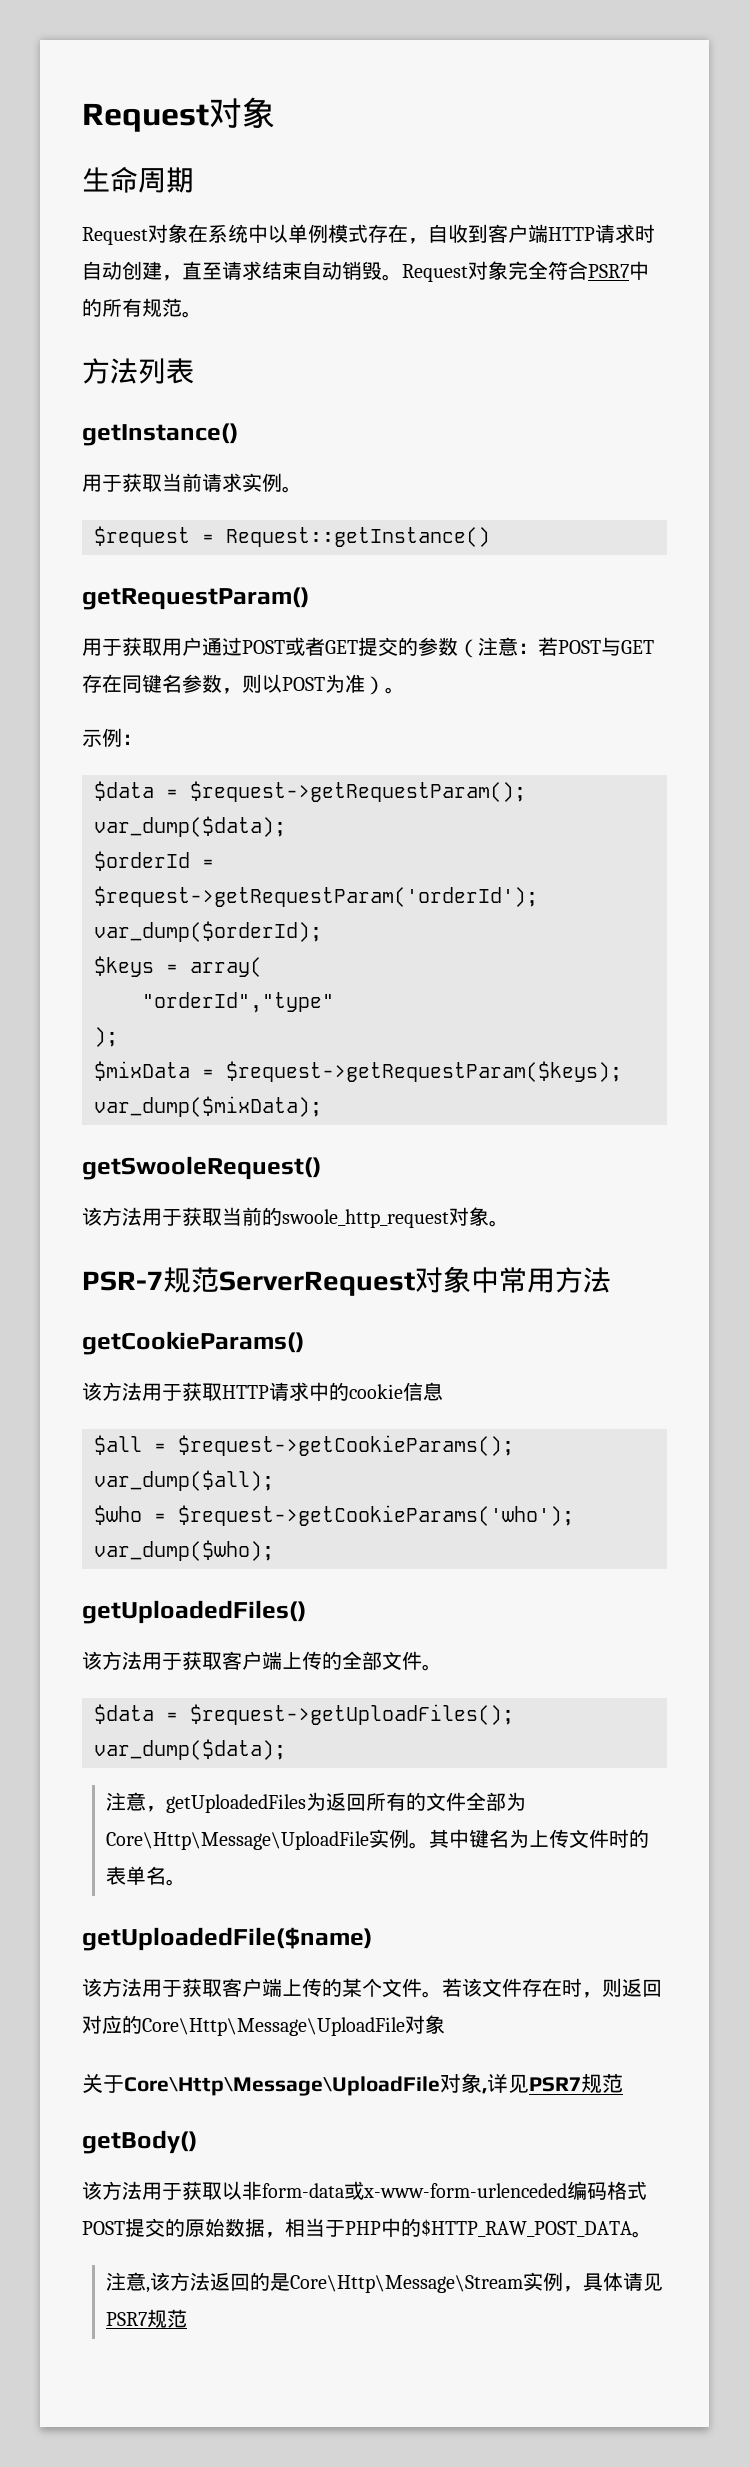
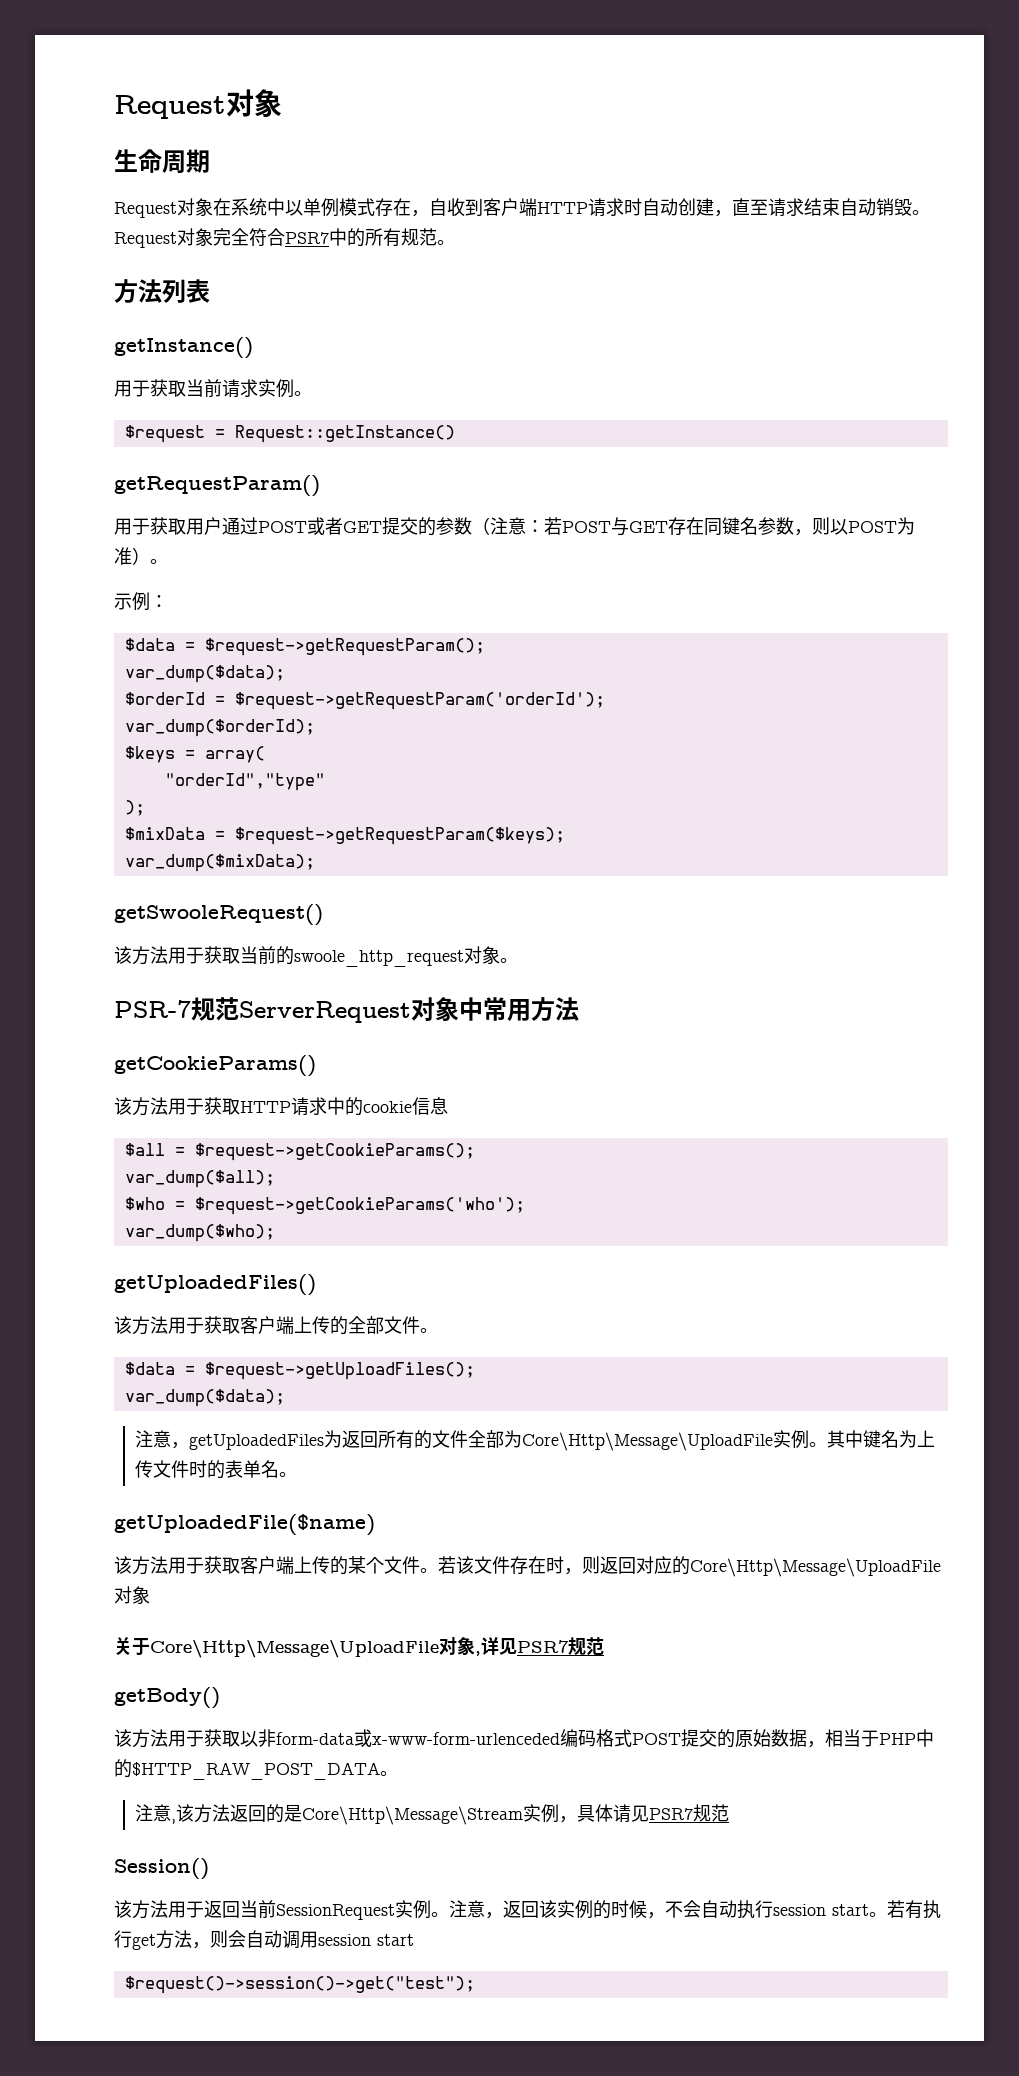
(187, 2318) none -> [114,1858,209,1880] [114,1900,941,1920] [114,1930,414,1950] [124,1976,475,1994] // Session() // 该方法用于返回当前SessionRequest实例。注意，返回该实例的时候，不会自动执行session start。若有执行get方法，则会自动调用session start // $request()->session()->get("test");

